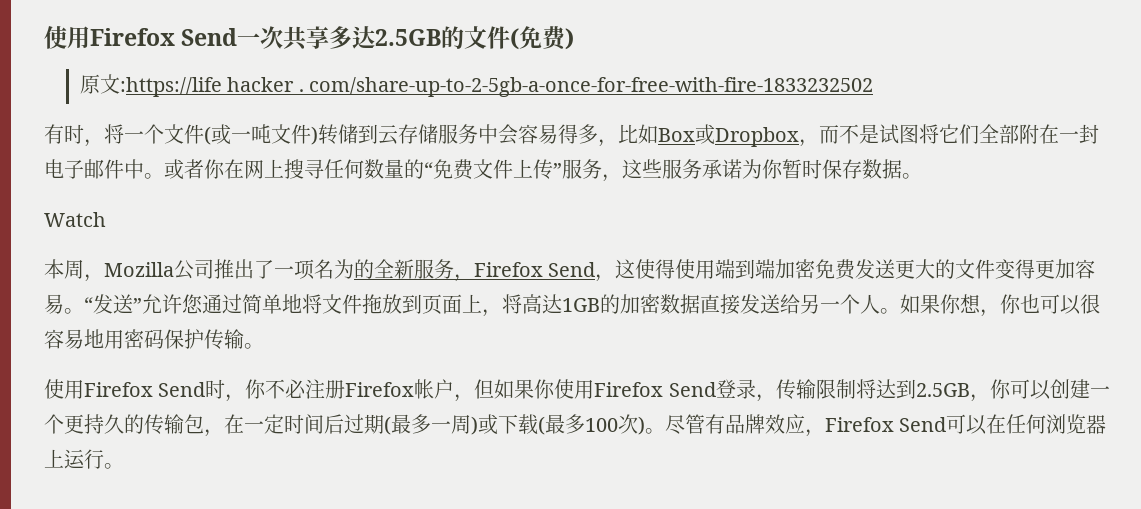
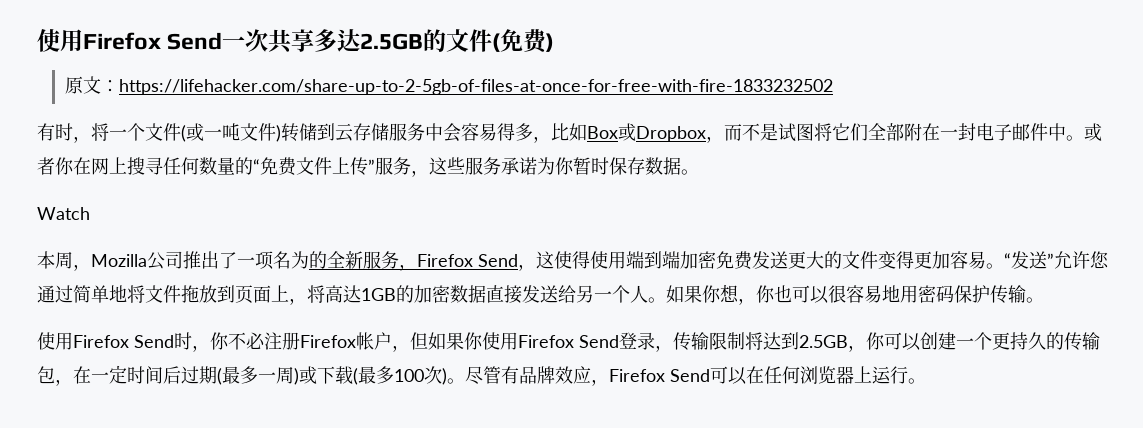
[120,77,874,97] :https://life hacker . com/share-up-to-2-5gb-a-once-for-free-with-fire-1833232502 -> [101,79,834,95] ：https://lifehacker.com/share-up-to-2-5gb-of-files-at-once-for-free-with-fire-1833232502

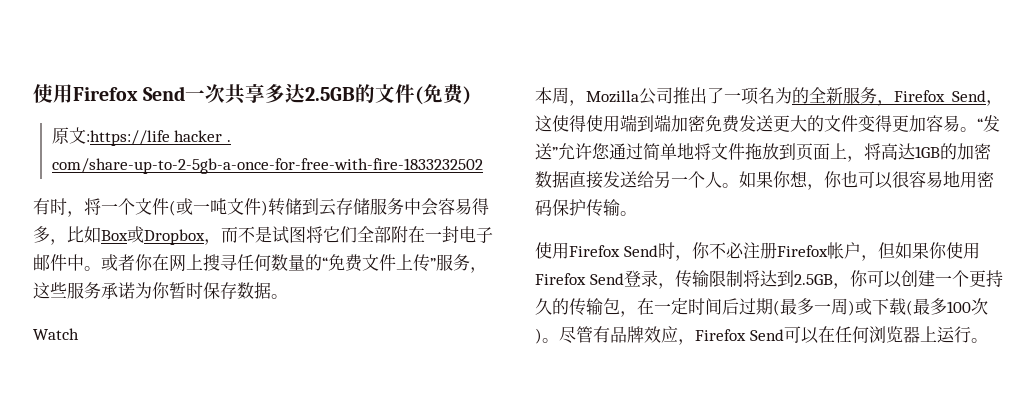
[101,79,834,95] ：https://lifehacker.com/share-up-to-2-5gb-of-files-at-once-for-free-with-fire-1833232502 -> [85,130,231,146] [51,158,483,174] :https://life hacker . com/share-up-to-2-5gb-a-once-for-free-with-fire-1833232502

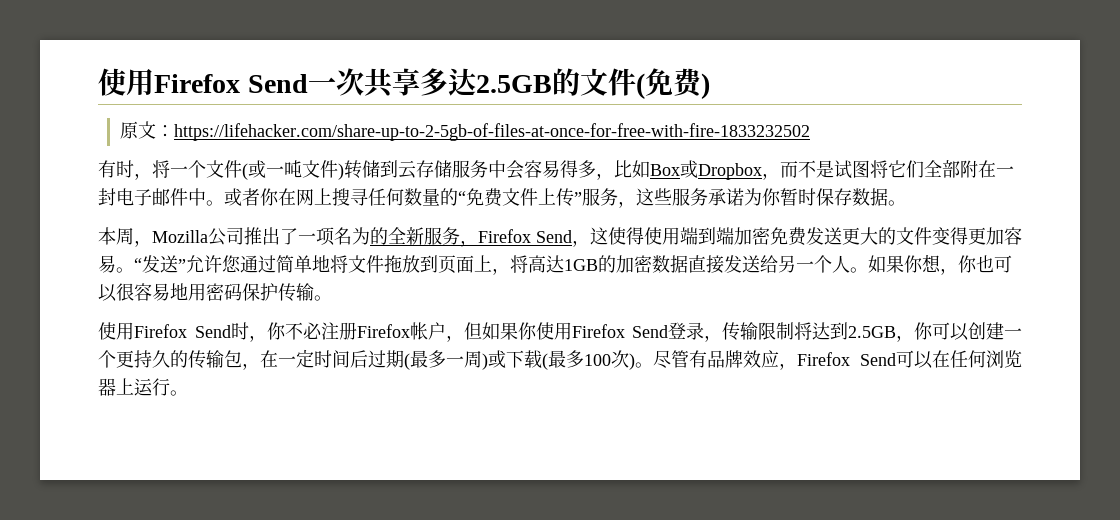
[85,130,231,146] [51,158,483,174] :https://life hacker . com/share-up-to-2-5gb-a-once-for-free-with-fire-1833232502 -> [156,123,811,141] ：https://lifehacker.com/share-up-to-2-5gb-of-files-at-once-for-free-with-fire-1833232502
[33,328,79,340] // Watch -> (906, 203) none

